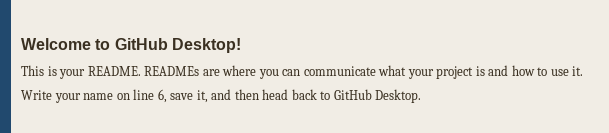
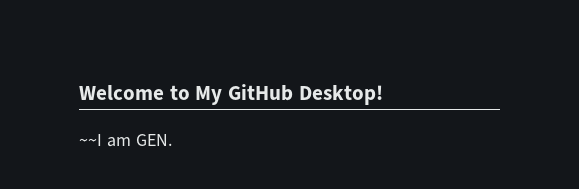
(111, 44) none -> [195,86,223,105] My
[21,65,584,79] [21,89,422,103] This is your README. READMEs are where you can communicate what your project is and how to use it. // Write your name on line 6, save it, and then head back to GitHub Desktop. -> [79,134,172,147] ~~I am GEN.

